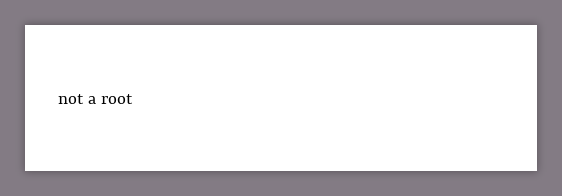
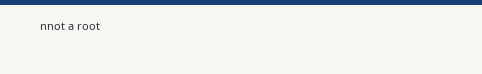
[58,94,84,104] not -> [40,22,65,30] nnot

